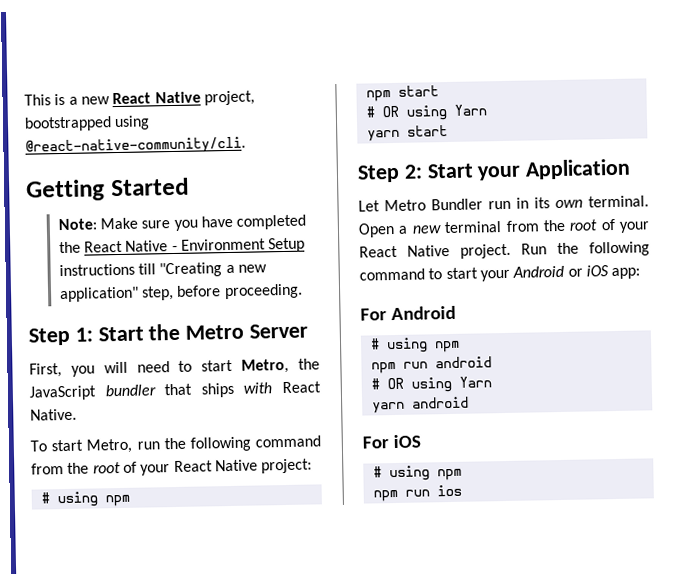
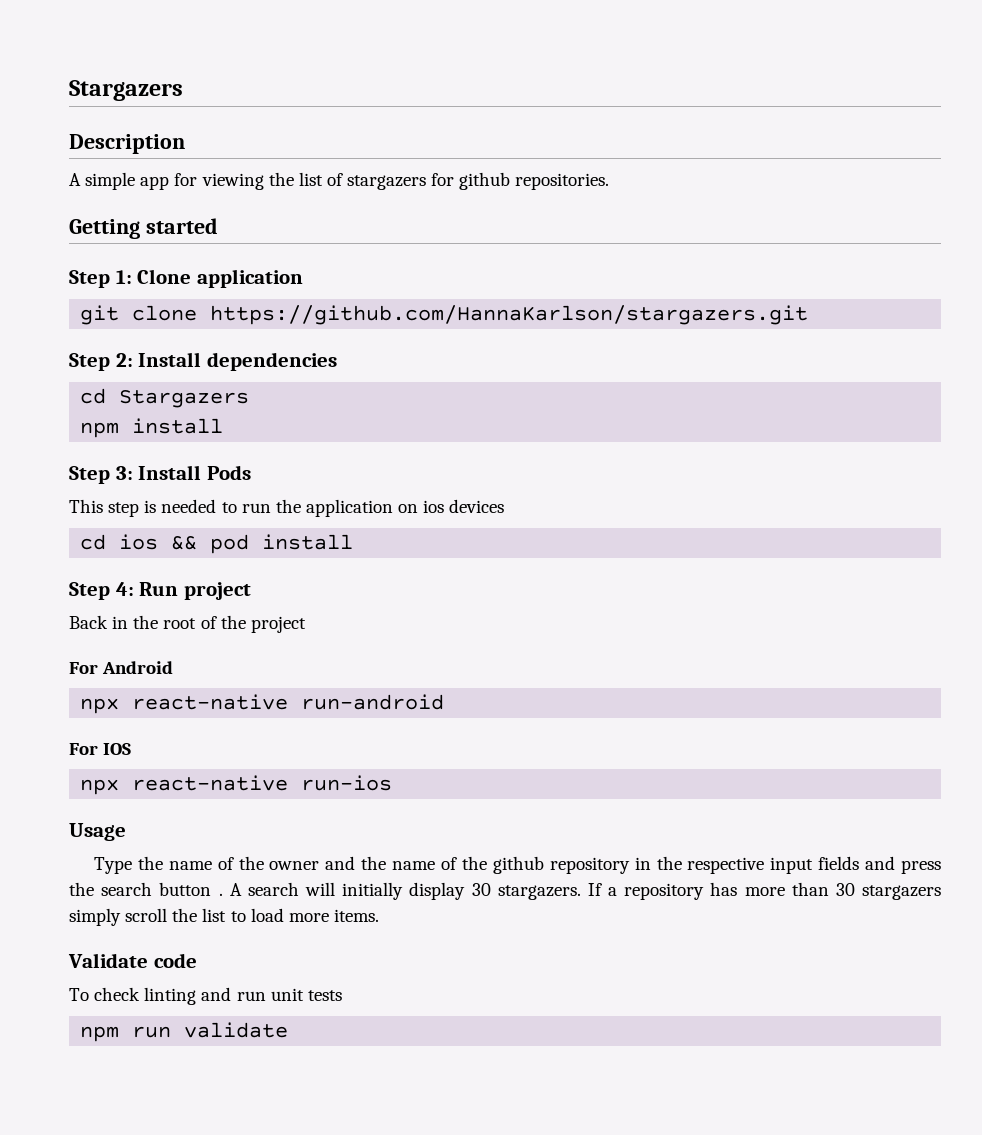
[24,90,255,106] [24,115,151,132] [25,136,246,156] [26,177,189,202] [57,214,307,231] [58,237,306,254] [58,262,267,278] [58,283,303,303] [28,323,309,346] [29,358,320,378] [29,381,321,401] [30,408,77,421] [30,435,322,454] [31,458,313,476] [40,491,130,508] [365,85,439,102] [365,104,487,121] [366,125,448,142] [357,158,632,183] [358,195,649,212] [358,218,650,238] [359,241,650,259] [359,265,641,282] [360,305,456,321] [369,337,460,354] [370,356,492,374] [370,376,492,393] [371,396,469,414] [362,434,421,449] [372,465,462,482] [372,484,462,502] This is a new React Native project, bootstrapped using @react-native-community/cli. // Getting Started // Note: Make sure you have completed the React Native - Environment Setup instructions till "Creating a new application" step, before proceeding. // Step 1: Start the Metro Server // First, you will need to start Metro, the JavaScript bundler that ships with React Native. // To start Metro, run the following command from the root of your React Native project: // # using npm // npm start // # OR using Yarn // yarn start // Step 2: Start your Application // Let Metro Bundler run in its own terminal. Open a new terminal from the root of your React Native project. Run the following command to start your Android or iOS app: // For Android // # using npm // npm run android // # OR using Yarn // yarn android // For iOS // # using npm // npm run ios -> [69,80,183,101] [69,134,185,154] [69,172,610,190] [69,218,218,239] [69,269,303,288] [80,305,809,325] [69,352,337,371] [80,388,250,408] [80,418,224,438] [69,465,251,484] [69,499,505,517] [80,534,354,554] [69,582,251,600] [69,615,306,633] [69,661,174,674] [80,694,445,714] [69,743,132,755] [80,775,393,795] [69,823,126,841] [94,856,942,874] [69,882,941,900] [69,908,379,926] [68,953,197,968] [69,987,342,1005] [80,1022,289,1042] Stargazers // Description // A simple app for viewing the list of stargazers for github repositories. // Getting started // Step 1: Clone application // git clone https://github.com/HannaKarlson/stargazers.git // Step 2: Install dependencies // cd Stargazers // npm install // Step 3: Install Pods // This step is needed to run the application on ios devices // cd ios && pod install // Step 4: Run project // Back in the root of the project // For Android // npx react-native run-android // For IOS // npx react-native run-ios // Usage // Type the name of the owner and the name of the github repository in the respective input fields and press the search button . A search will initially display 30 stargazers. If a repository has more than 30 stargazers simply scroll the list to load more items. // Validate code // To check linting and run unit tests // npm run validate

